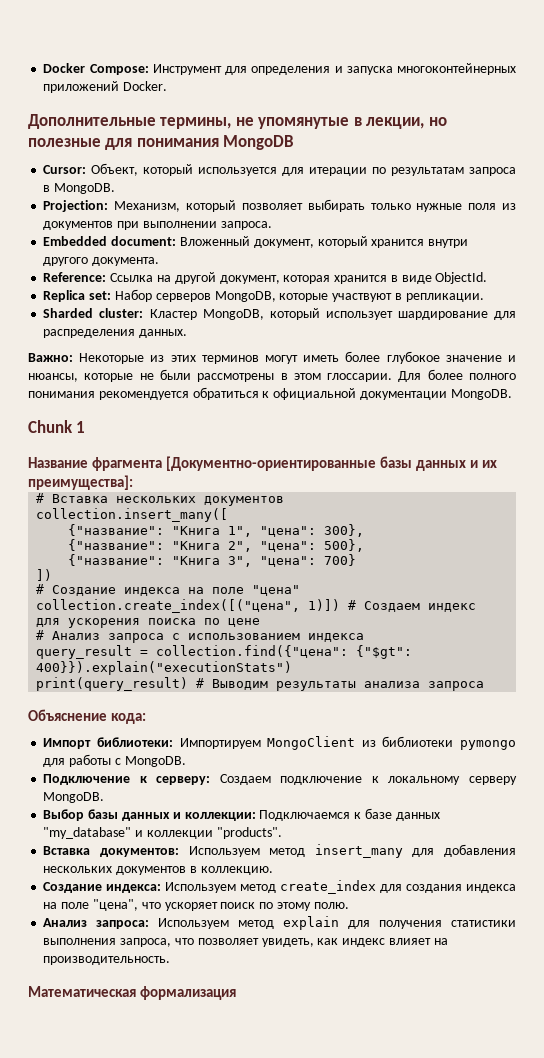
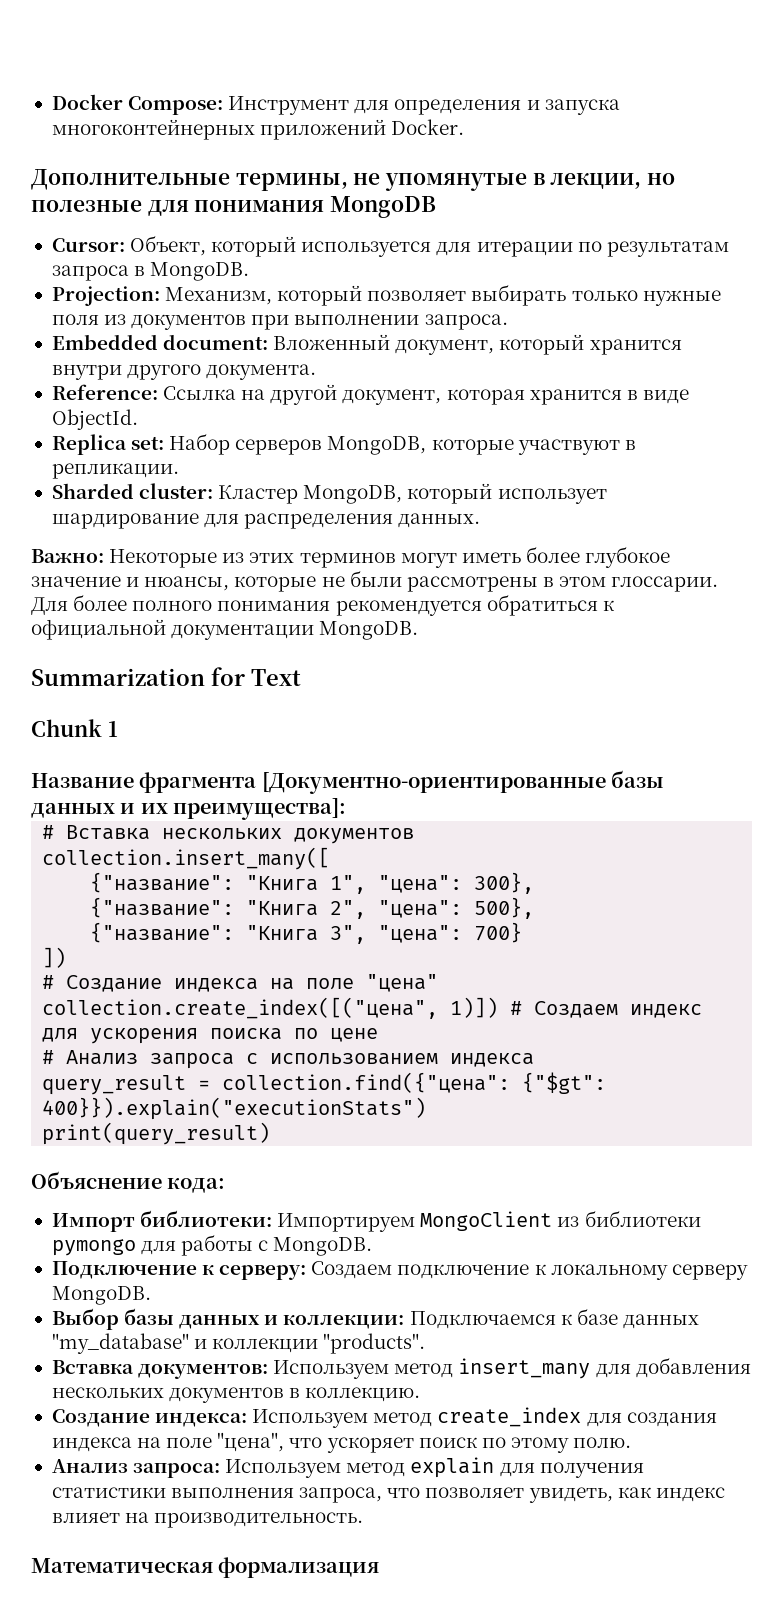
(512, 394) none -> [31,667,301,686] // Summarization for Text
[196,678,485,691] # Выводим результаты анализа запроса -> (271, 1133) none

